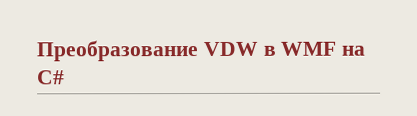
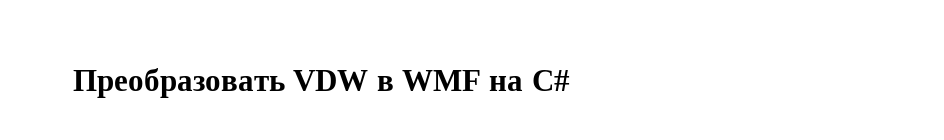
[36,40,199,62] Преобразование -> [73,68,285,98] Преобразовать

